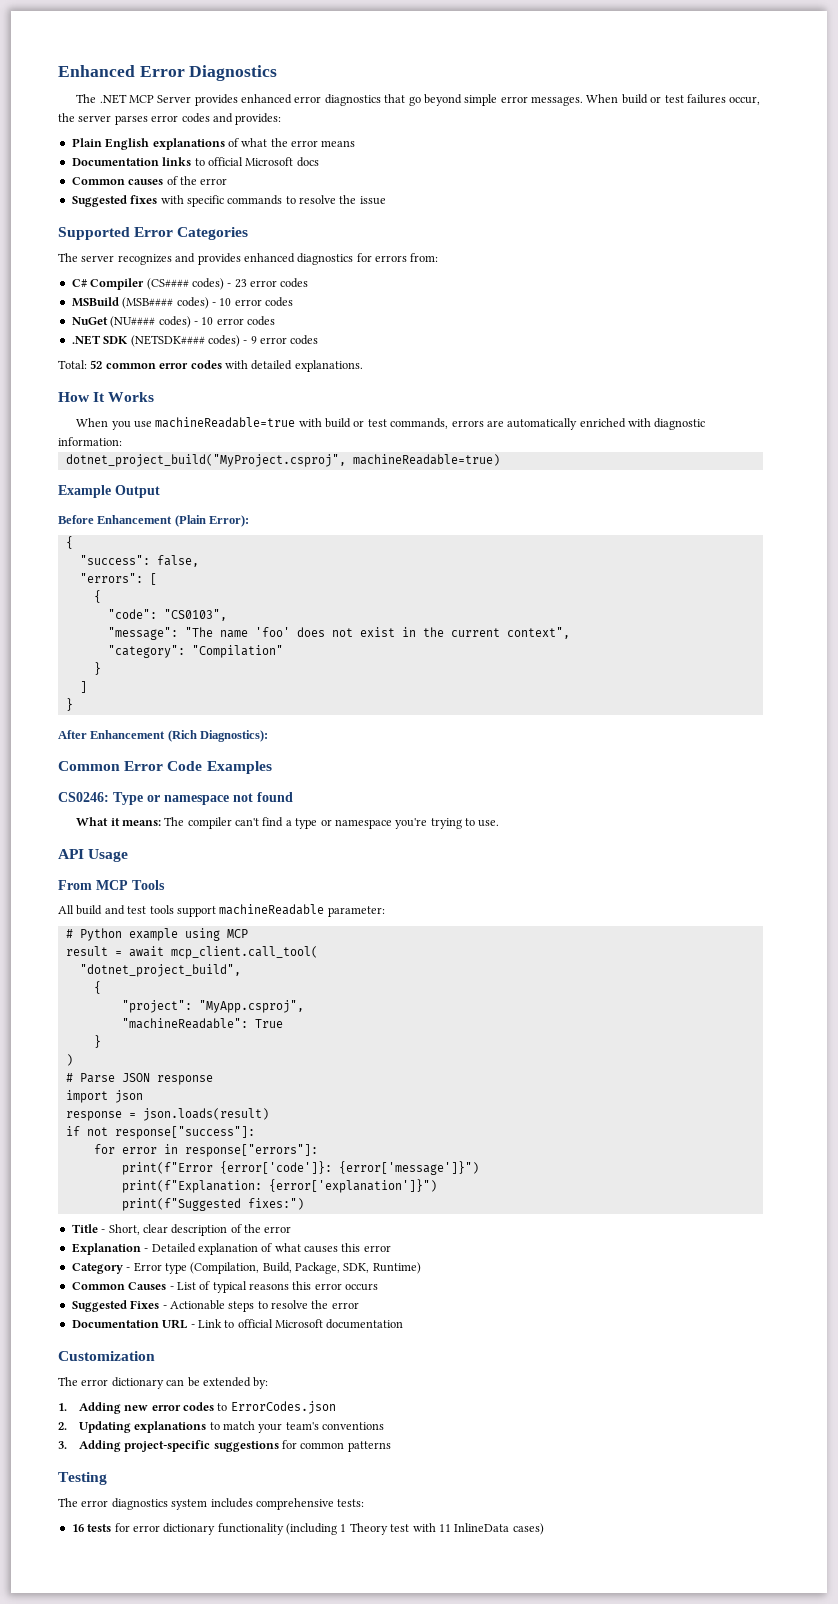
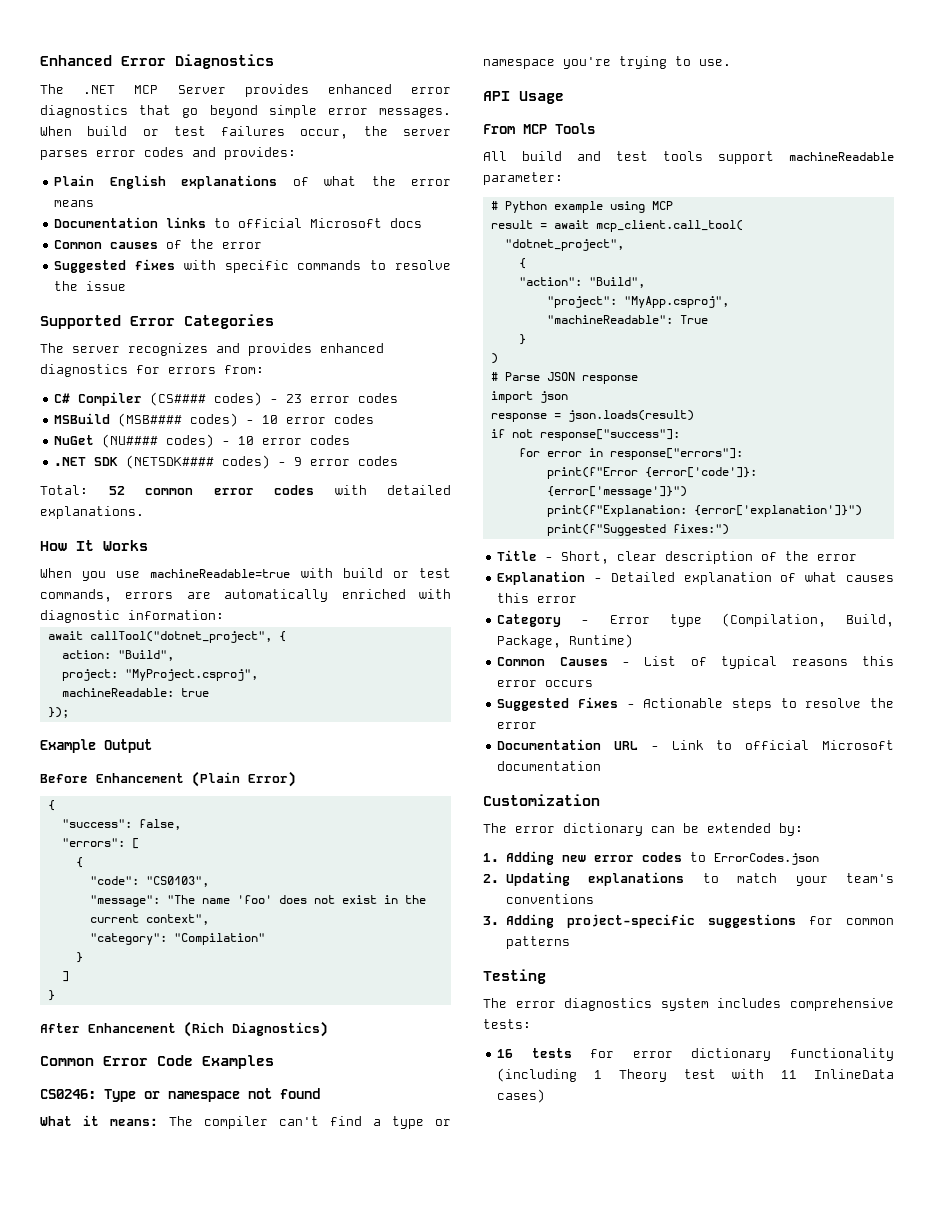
[65,454,500,467] dotnet_project_build("MyProject.csproj", machineReadable=true) -> [47,631,286,643] [61,650,174,661] [61,669,258,681] [61,688,209,697] [47,707,69,718] await callTool("dotnet_project", { // action: "Build", // project: "MyProject.csproj", // machineReadable: true // });
[209,515,250,527] Error): -> [248,771,296,787] Error)
[200,730,269,742] Diagnostics): -> [232,1021,328,1037] Diagnostics)
[79,964,241,977] [93,981,101,994] "dotnet_project_build", // { -> [504,239,624,251] [518,258,526,269] [518,277,645,288] "dotnet_project", // { // "action": "Build",
[343,1263,370,1273] SDK, -> (562, 641) none

